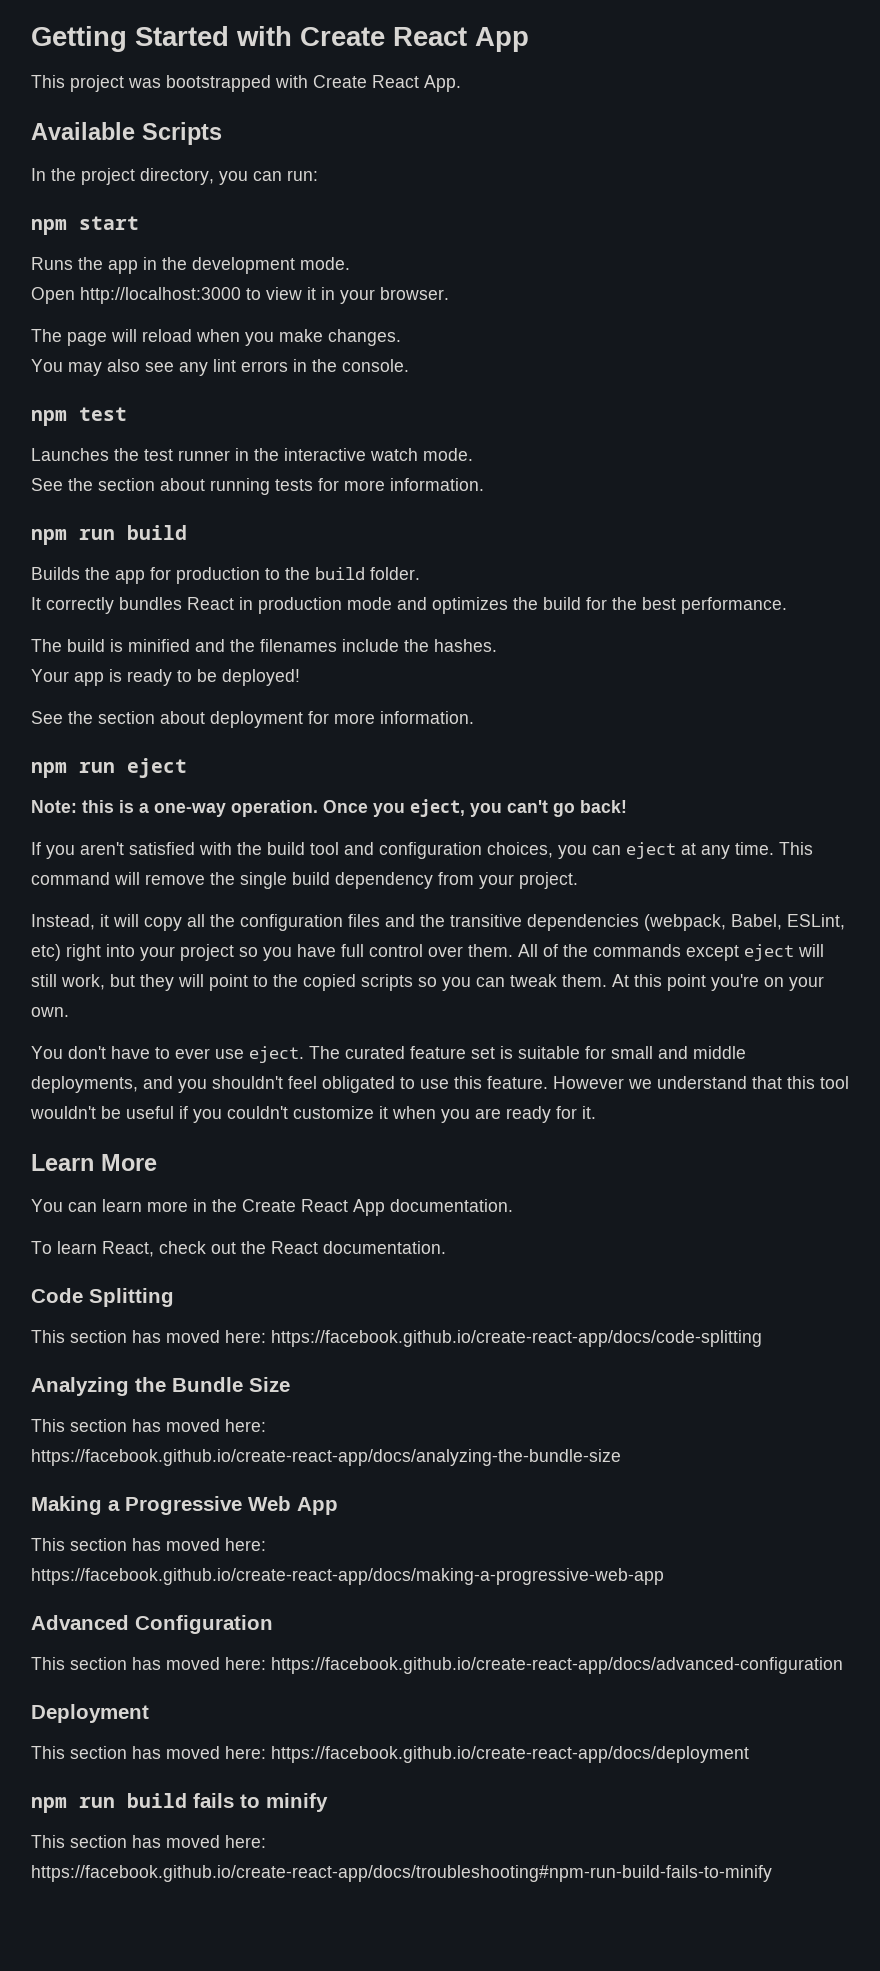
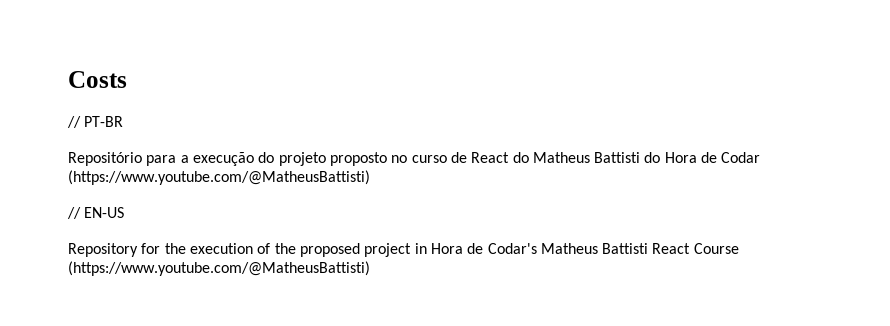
[31,26,529,52] [31,75,461,92] [31,122,222,145] [31,168,318,185] [31,216,139,235] [31,257,350,274] [31,287,449,304] [31,329,401,346] [31,359,409,376] [31,407,127,426] [31,448,473,461] [31,478,484,495] [31,525,187,545] [31,567,420,584] [31,597,787,614] [31,639,497,652] [31,669,300,686] [31,711,474,728] [31,758,187,778] [31,799,627,817] [31,842,813,859] [31,872,578,889] [31,914,845,931] [31,944,824,961] [31,974,824,991] [31,1007,69,1017] [31,1046,746,1063] [31,1076,849,1093] [30,1106,596,1123] [31,1154,157,1171] [31,1199,513,1216] [31,1241,446,1257] [31,1288,174,1307] [31,1330,762,1347] [31,1377,290,1396] [31,1419,266,1432] [31,1449,621,1466] [31,1496,338,1515] [31,1538,266,1551] [31,1568,664,1585] [31,1615,273,1634] [31,1657,843,1674] [31,1704,149,1723] [31,1746,749,1763] [31,1793,328,1813] [31,1835,266,1848] [31,1865,772,1882] Getting Started with Create React App // This project was bootstrapped with Create React App. // Available Scripts // In the project directory, you can run: // npm start // Runs the app in the development mode. // Open http://localhost:3000 to view it in your browser. // The page will reload when you make changes. // You may also see any lint errors in the console. // npm test // Launches the test runner in the interactive watch mode. // See the section about running tests for more information. // npm run build // Builds the app for production to the build folder. // It correctly bundles React in production mode and optimizes the build for the best performance. // The build is minified and the filenames include the hashes. // Your app is ready to be deployed! // See the section about deployment for more information. // npm run eject // Note: this is a one-way operation. Once you eject, you can't go back! // If you aren't satisfied with the build tool and configuration choices, you can eject at any time. This command will remove the single build dependency from your project. // Instead, it will copy all the configuration files and the transitive dependencies (webpack, Babel, ESLint, etc) right into your project so you have full control over them. All of the commands except eject will still work, but they will point to the copied scripts so you can tweak them. At this point you're on your own. // You don't have to ever use eject. The curated feature set is suitable for small and middle deployments, and you shouldn't feel obligated to use this feature. However we understand that this tool wouldn't be useful if you couldn't customize it when you are ready for it. // Learn More // You can learn more in the Create React App documentation. // To learn React, check out the React documentation. // Code Splitting // This section has moved here: https://facebook.github.io/create-react-app/docs/code-splitting // Analyzing the Bundle Size // This section has moved here: https://facebook.github.io/create-react-app/docs/analyzing-the-bundle-size // Making a Progressive Web App // This section has moved here: https://facebook.github.io/create-react-app/docs/making-a-progressive-web-app // Advanced Configuration // This section has moved here: https://facebook.github.io/create-react-app/docs/advanced-configuration // Deployment // This section has moved here: https://facebook.github.io/create-react-app/docs/deployment // npm run build fails to minify // This section has moved here: https://facebook.github.io/create-react-app/docs/troubleshooting#npm-run-build-fails-to-minify -> [68,71,127,88] [67,116,124,128] [68,152,761,166] [68,170,370,185] [67,207,125,219] [68,243,739,257] [68,261,370,276] Costs // // PT-BR // Repositório para a execução do projeto proposto no curso de React do Matheus Battisti do Hora de Codar (https://www.youtube.com/@MatheusBattisti) // // EN-US // Repository for the execution of the proposed project in Hora de Codar's Matheus Battisti React Course (https://www.youtube.com/@MatheusBattisti)

